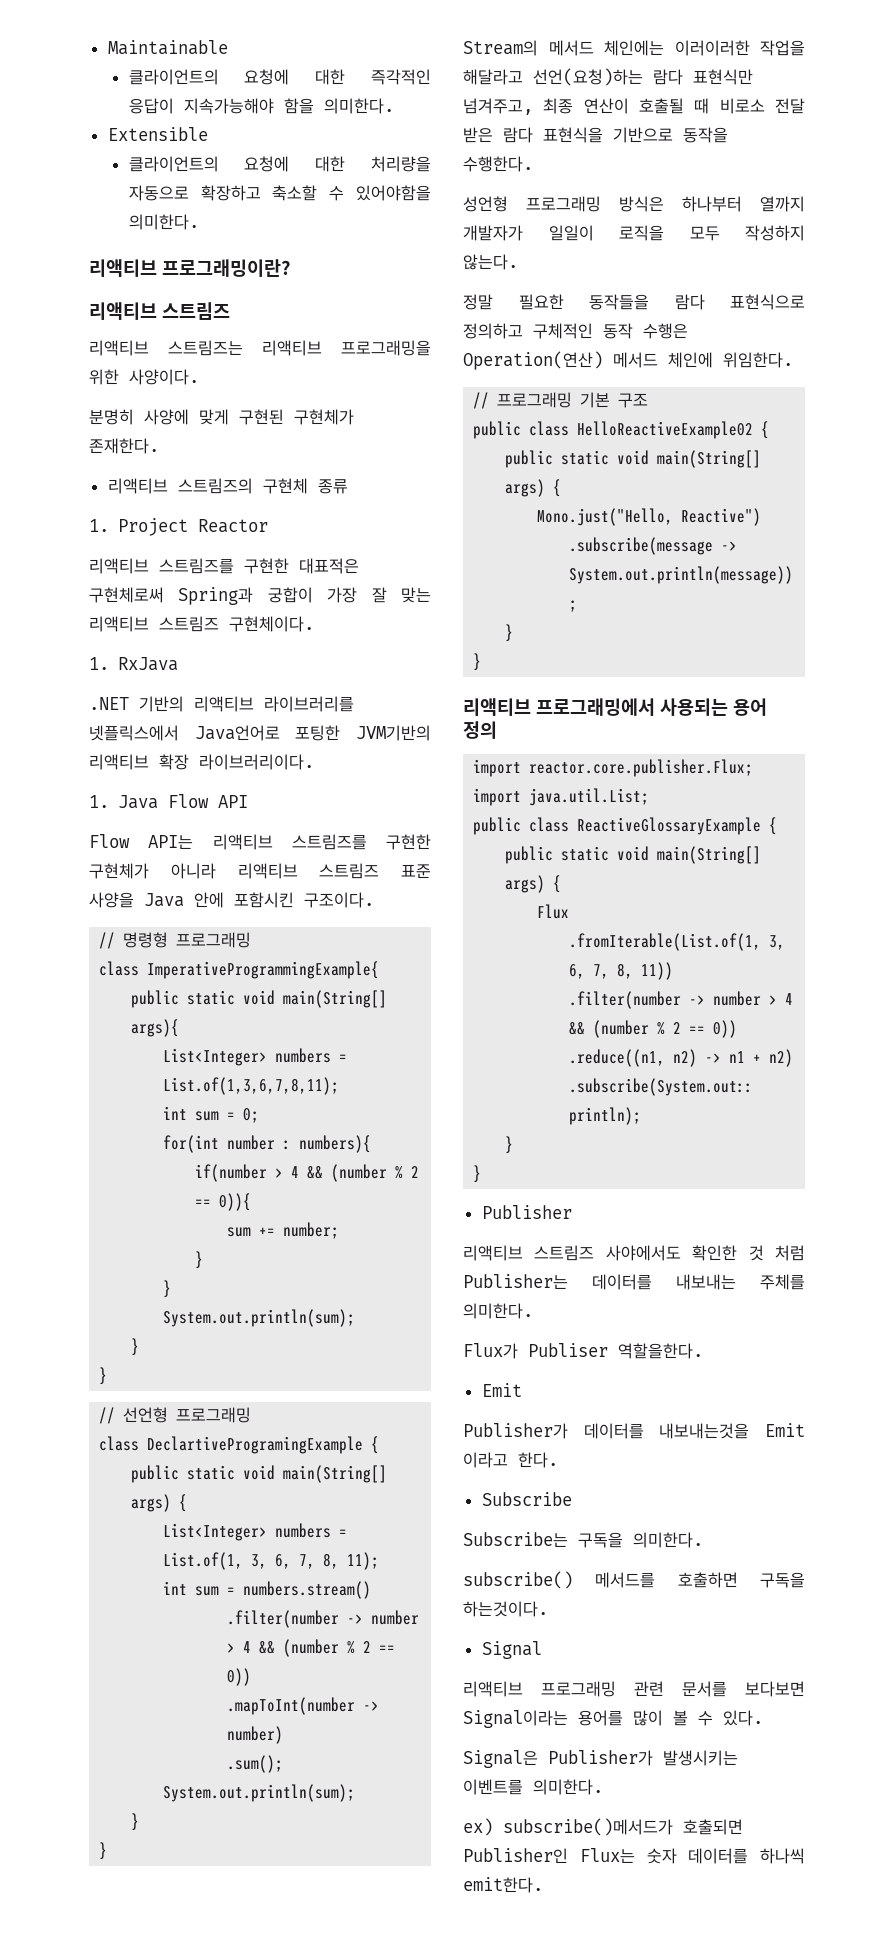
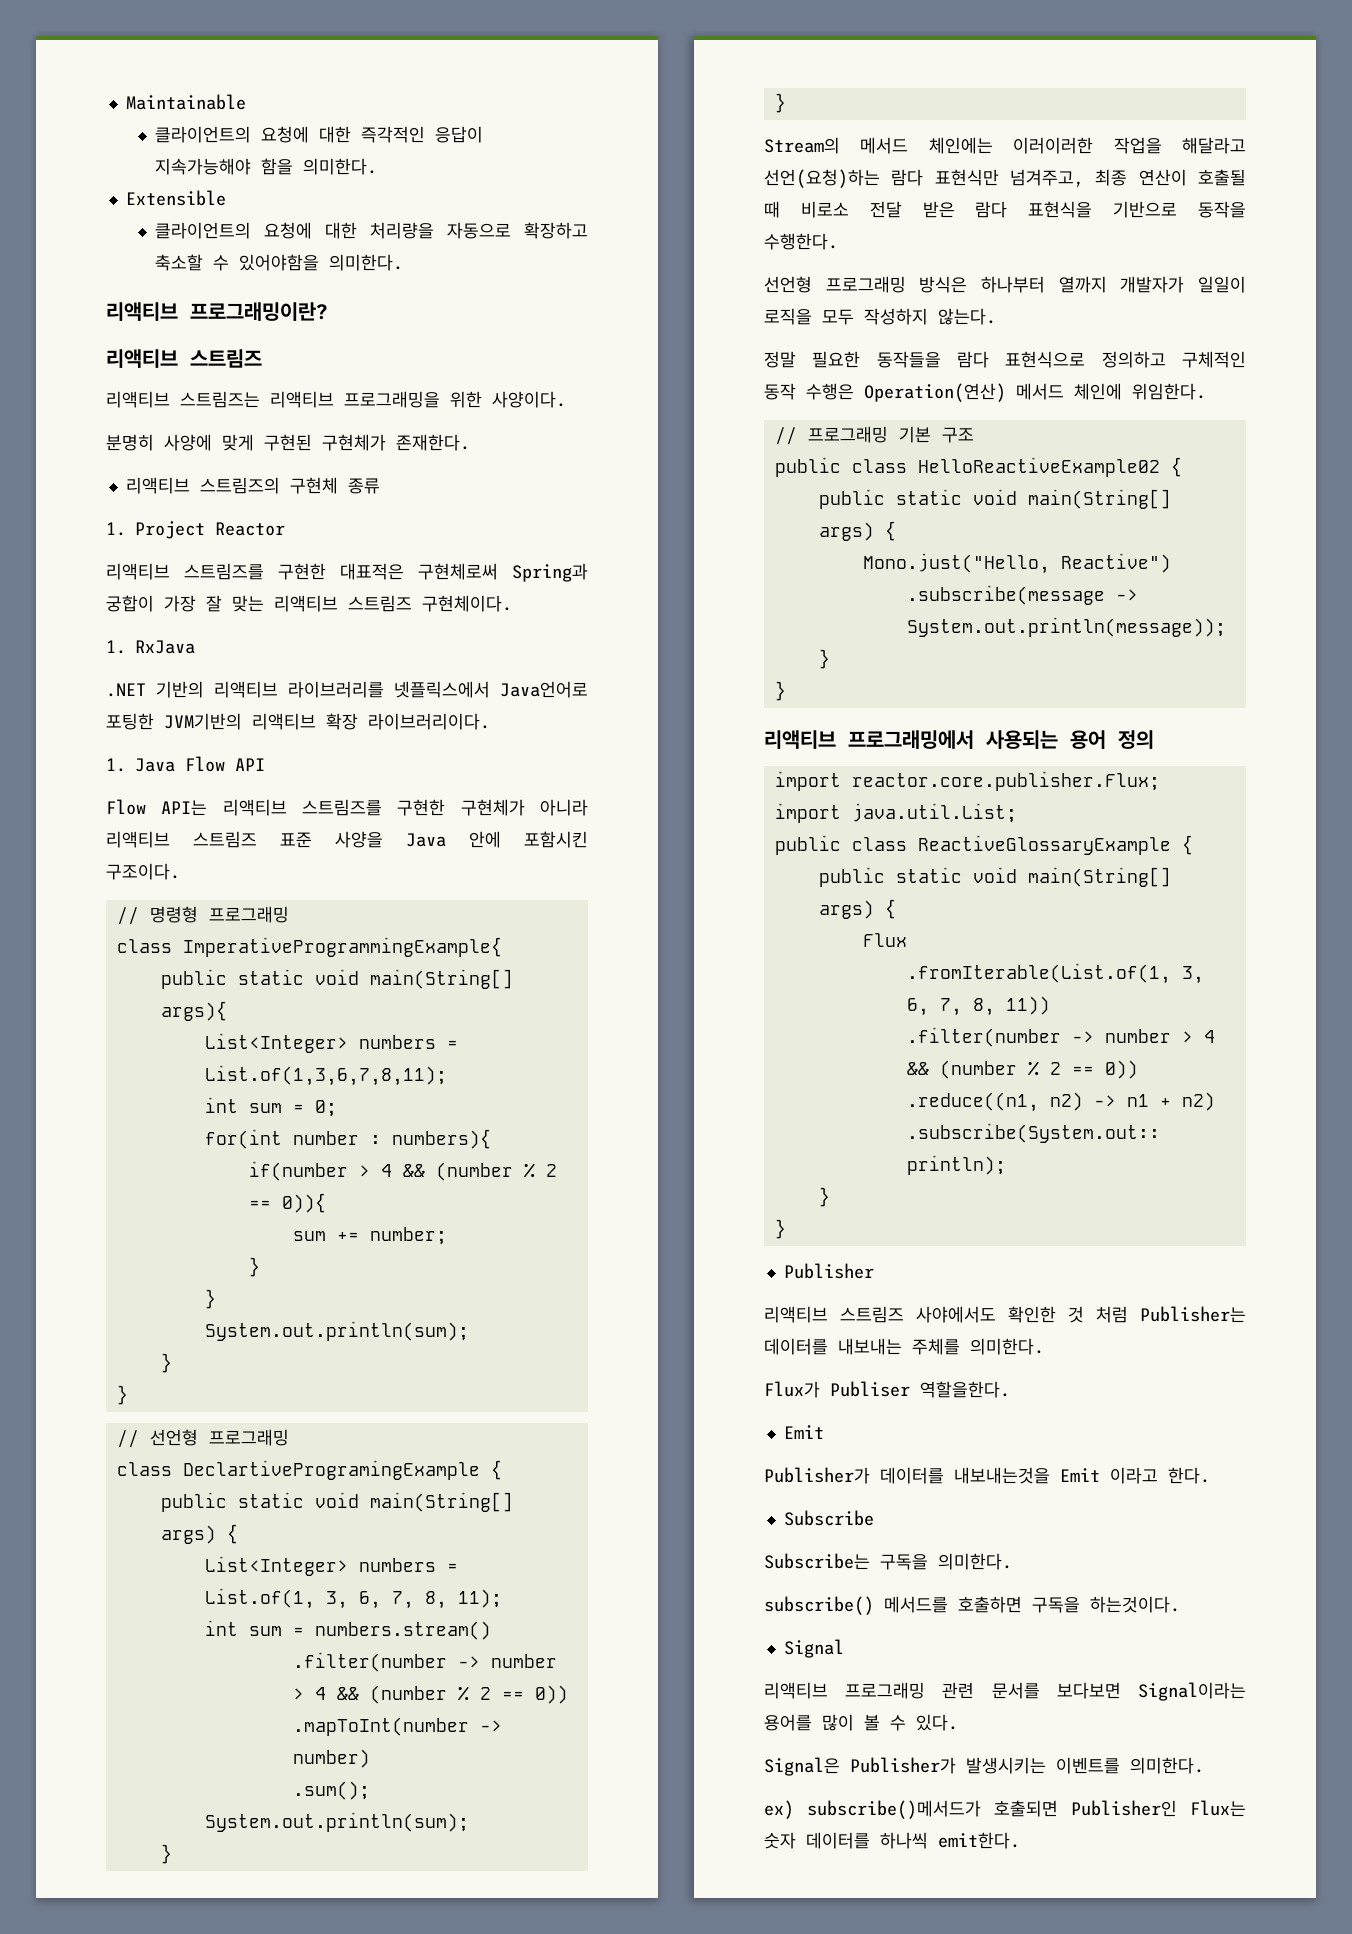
[463,196,508,212] 성언형 -> [764,276,812,293] 선언형

